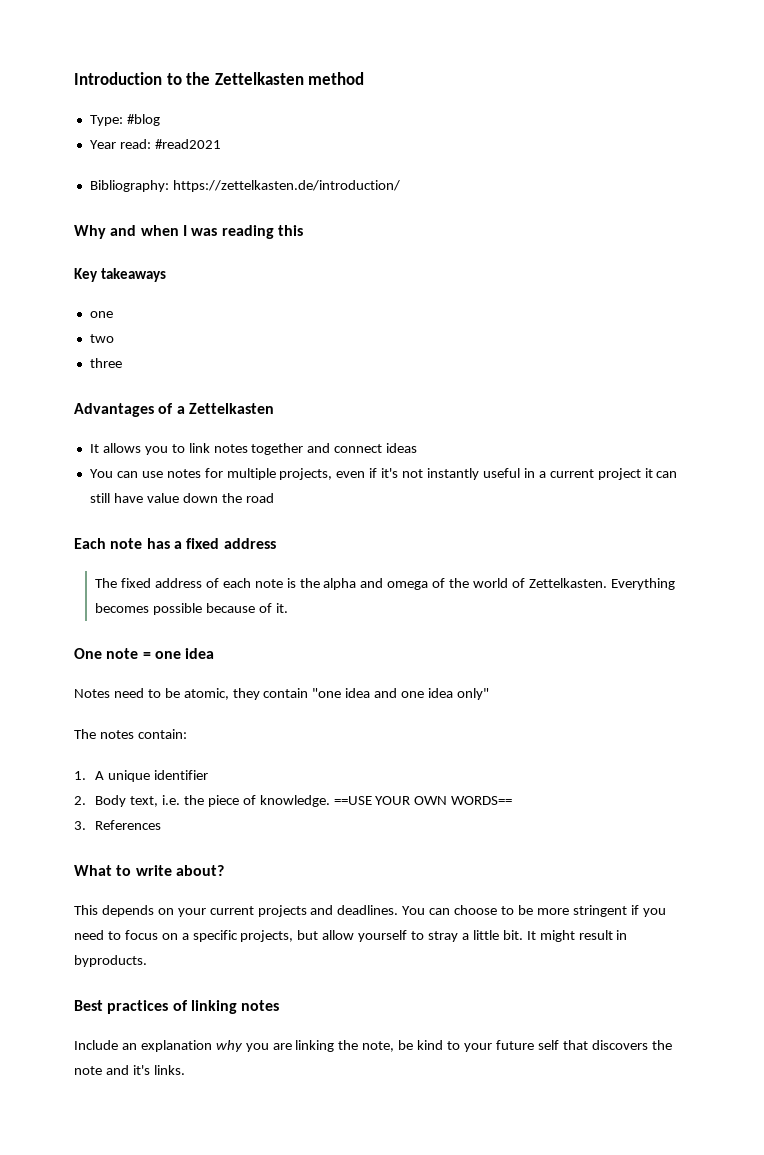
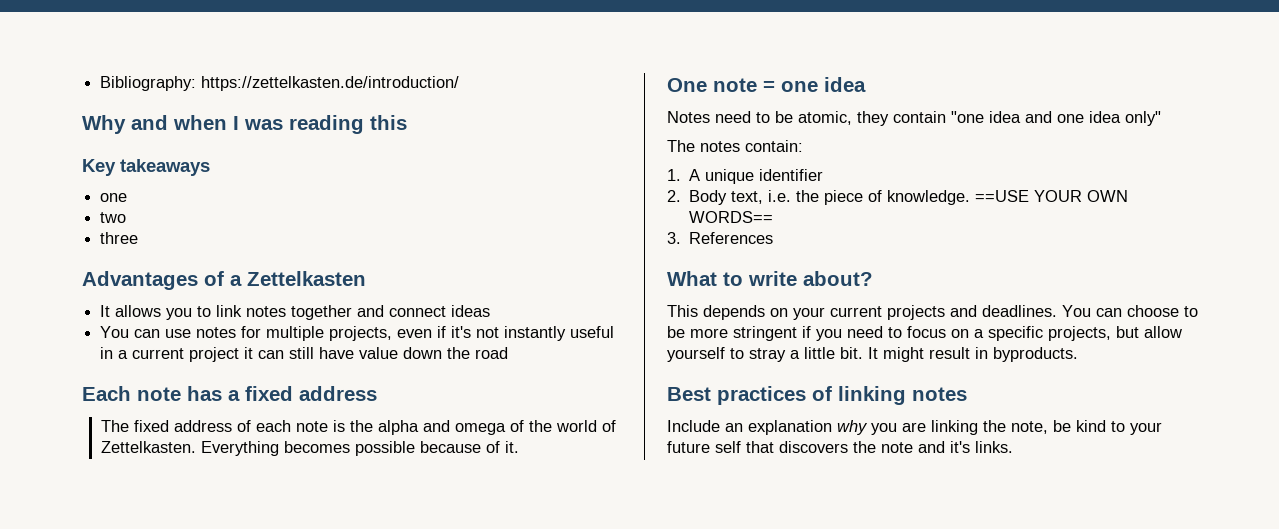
[74,72,365,85] [89,114,160,126] [89,139,221,149] Introduction to the Zettelkasten method // Type: #blog // Year read: #read2021 // -> (100, 83) none

